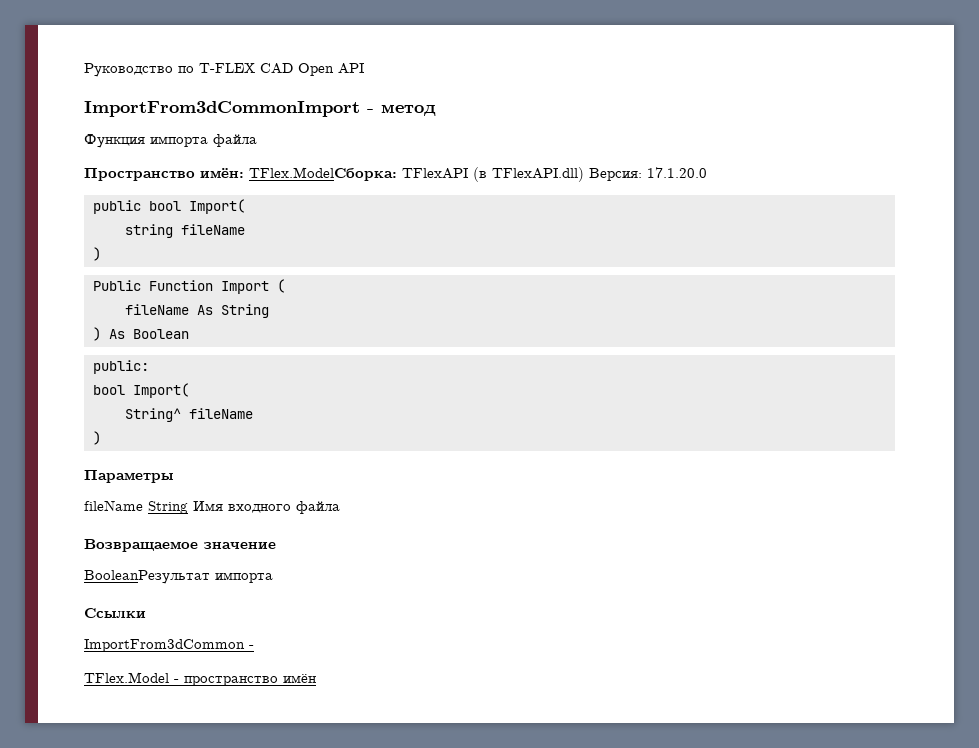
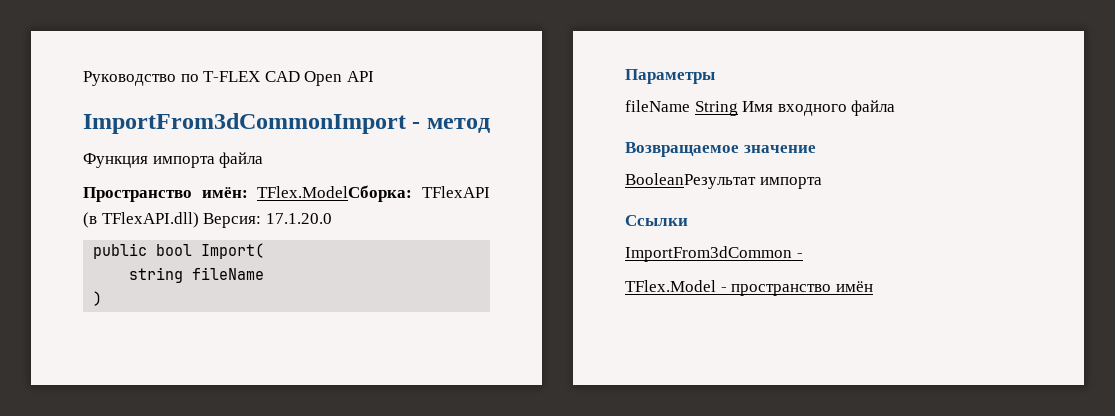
[93,279,285,294] [125,304,269,318] [93,327,189,341] [93,360,149,374] [93,383,189,398] [125,408,253,422] [93,431,101,445] // Public Function Import ( // fileName As String // ) As Boolean // public: // bool Import( // String^ fileName // ) -> (103, 298) none

